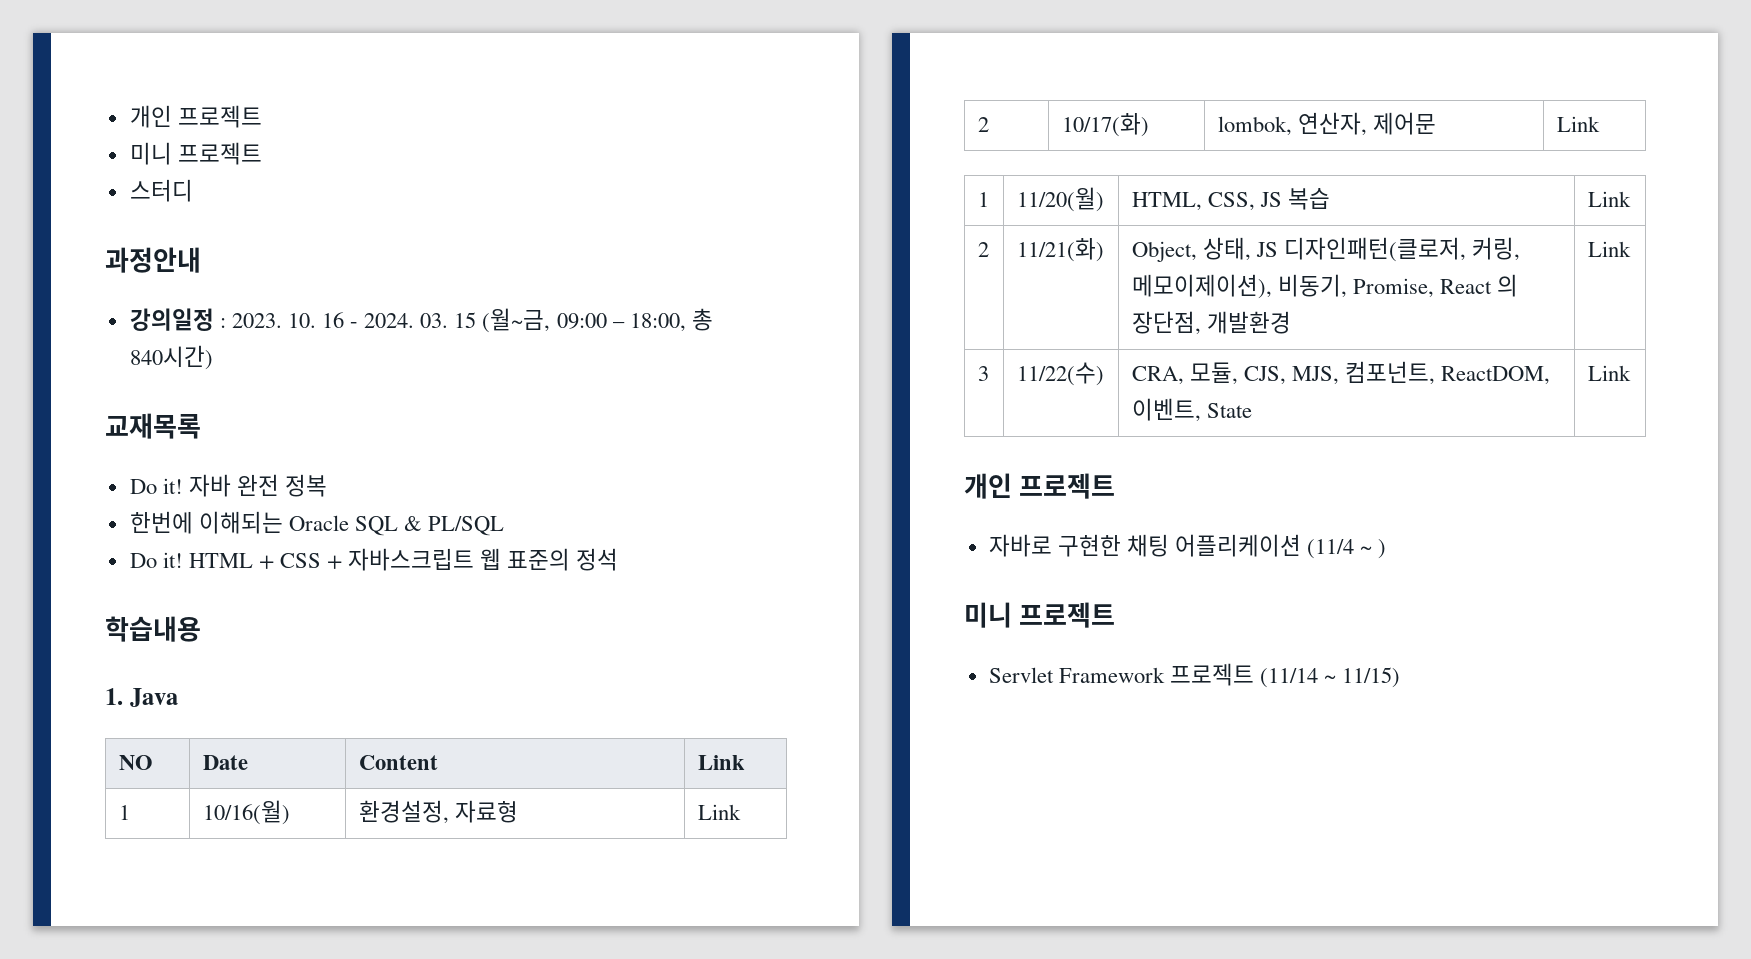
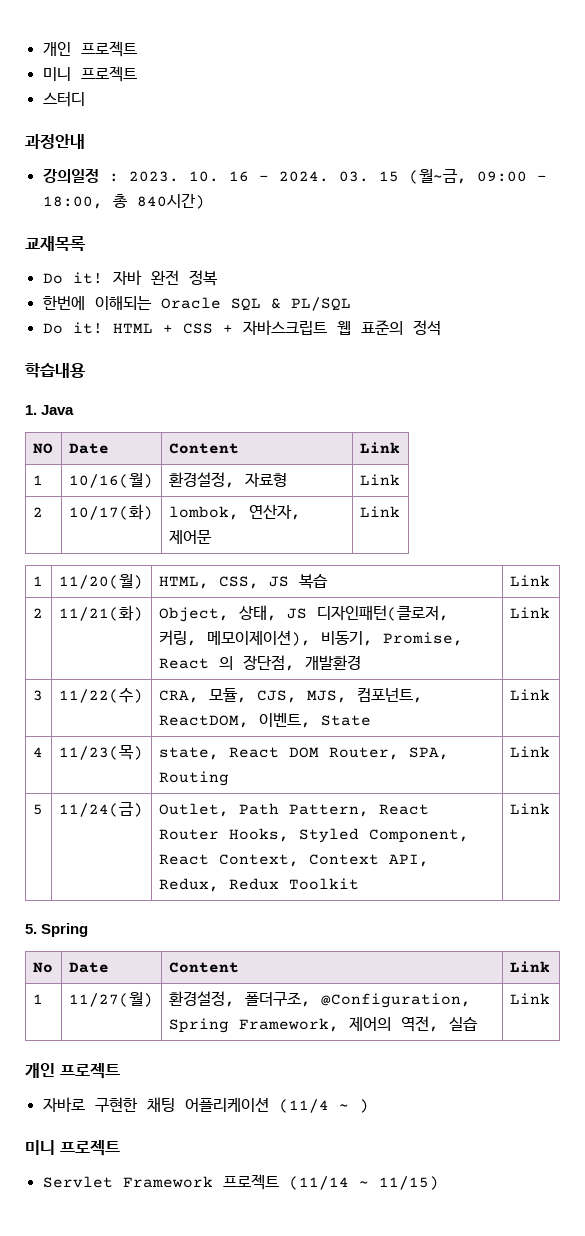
(1631, 373) none -> [32,747,43,757] [58,745,143,760] [158,747,449,760] [158,771,229,786] [509,746,550,757] [32,804,43,815] [58,802,143,817] [158,803,429,817] [158,828,469,843] [158,854,429,867] [158,878,359,892] [509,803,550,814] [25,923,89,937] [32,962,53,973] [68,962,109,973] [168,962,239,973] [509,961,550,972] [32,994,43,1004] [68,991,153,1007] [168,991,471,1008] [168,1016,478,1033] [509,993,550,1004] // 4 | 11/23(목) | state, React DOM Router, SPA, Routing | Link // 5 | 11/24(금) | Outlet, Path Pattern, React Router Hooks, Styled Component, React Context, Context API, Redux, Redux Toolkit | Link // 5. Spring // No | Date | Content | Link // 1 | 11/27(월) | 환경설정, 폴더구조, @Configuration, Spring Framework, 제어의 역전, 실습 | Link

